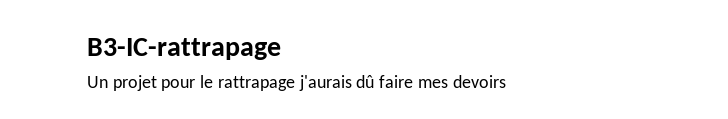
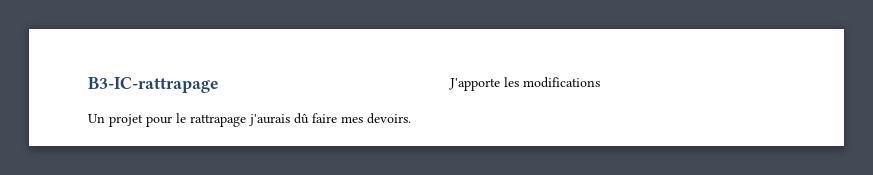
[452,75,506,88] devoirs -> [367,113,411,124] [449,77,600,91] devoirs. J'apporte les modifications

